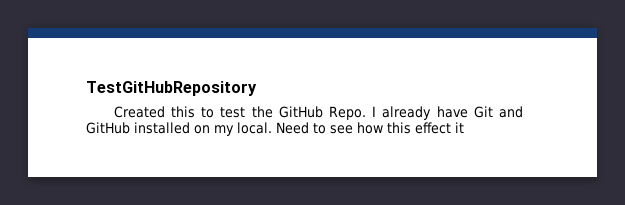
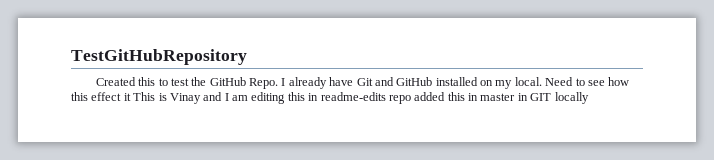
(464, 127) none -> [133,92,589,104] This is Vinay and I am editing this in readme-edits repo added this in master in GIT locally

